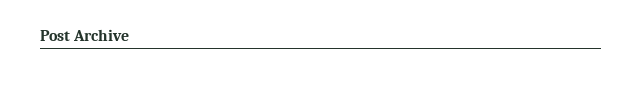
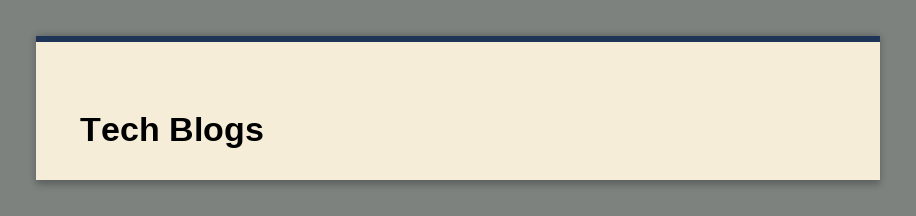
[40,29,130,41] Post Archive -> [80,117,265,148] Tech Blogs

